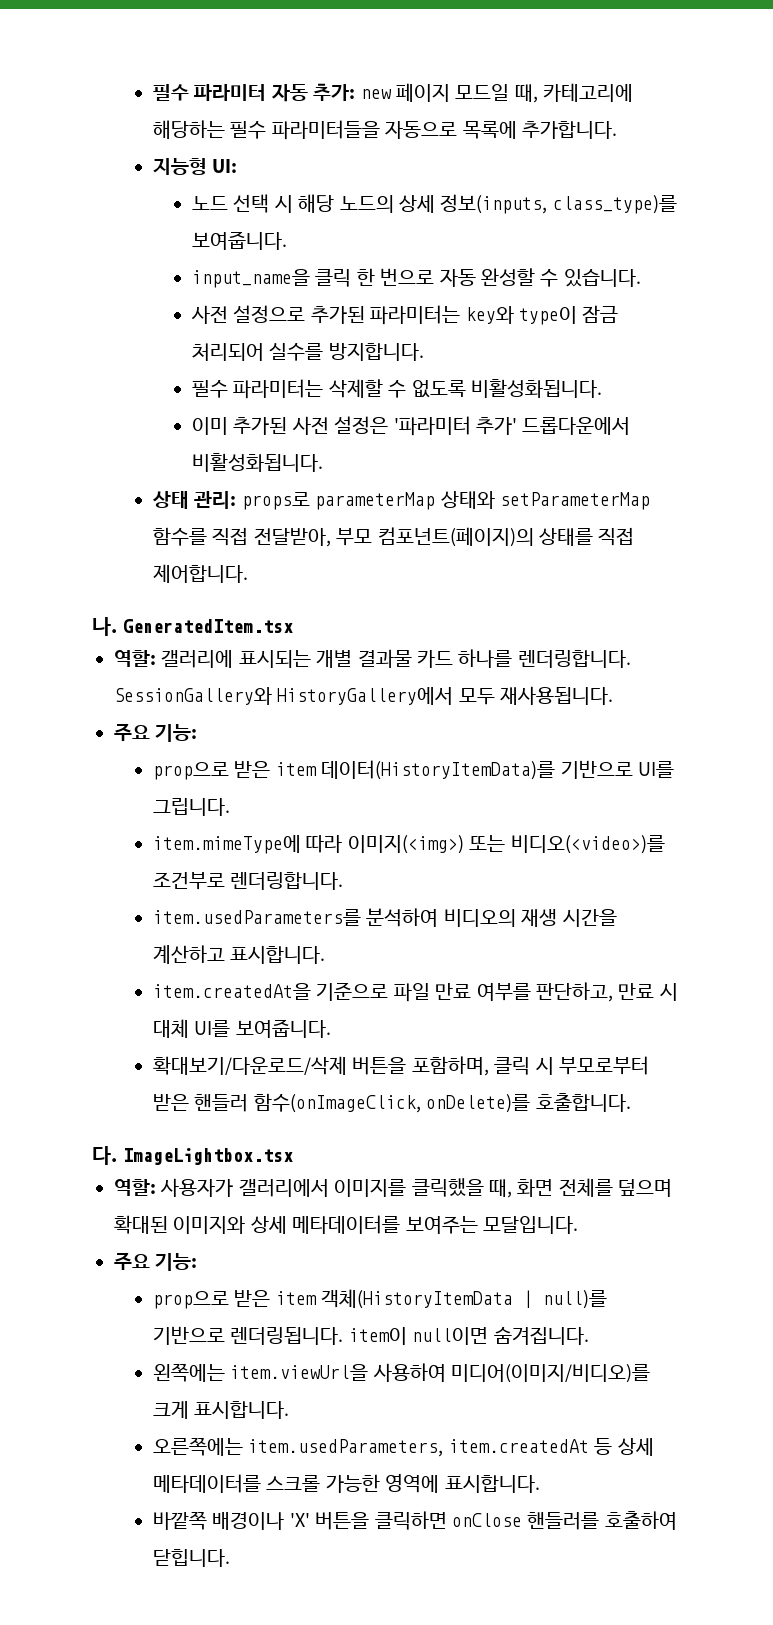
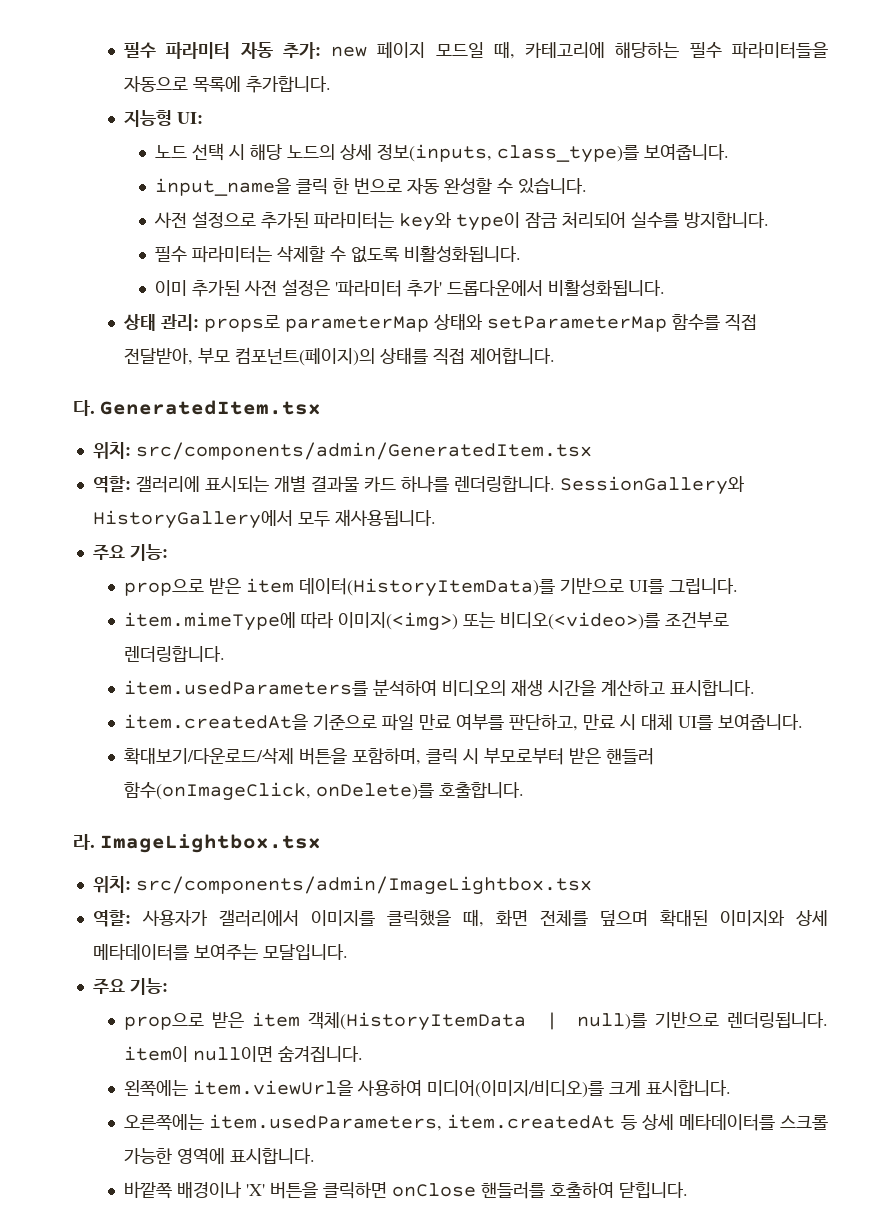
[92,617,117,636] 나. -> [73,400,95,416] 다.
(293, 626) none -> [92,442,592,460] // 위치: src/components/admin/GeneratedItem.tsx
[92,1146,117,1165] 다. -> [73,834,95,850] 라.
(293, 1156) none -> [92,876,592,895] // 위치: src/components/admin/ImageLightbox.tsx

